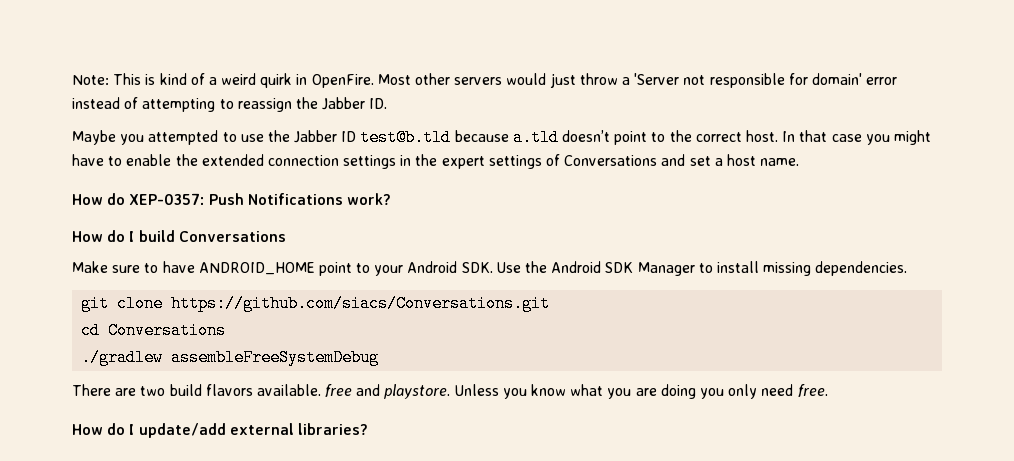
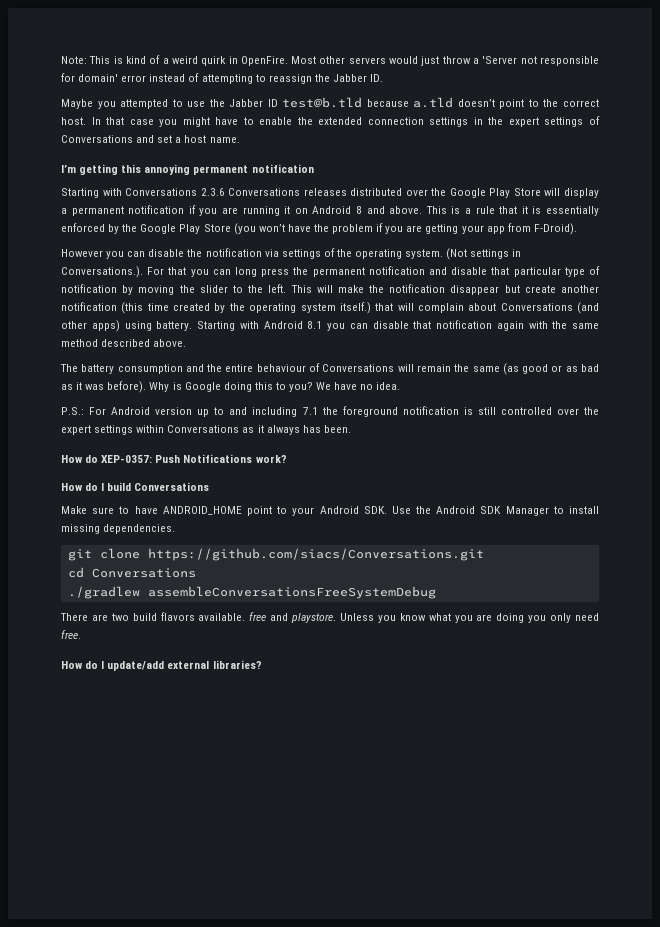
(800, 162) none -> [61,164,314,175] [61,188,600,198] [61,205,600,216] [61,223,577,235] [61,248,522,260] [61,266,600,278] [61,284,599,295] [61,302,599,314] [61,320,599,332] [61,339,187,347] [60,363,599,375] [61,381,401,393] [61,406,599,417] [61,425,351,435] // I’m getting this annoying permanent notification // Starting with Conversations 2.3.6 Conversations releases distributed over the Google Play Store will display a permanent notification if you are running it on Android 8 and above. This is a rule that it is essentially enforced by the Google Play Store (you won’t have the problem if you are getting your app from F-Droid). // However you can disable the notification via settings of the operating system. (Not settings in Conversations.). For that you can long press the permanent notification and disable that particular type of notification by moving the slider to the left. This will make the notification disappear but create another notification (this time created by the operating system itself.) that will complain about Conversations (and other apps) using battery. Starting with Android 8.1 you can disable that notification again with the same method described above. // The battery consumption and the entire behaviour of Conversations will remain the same (as good or as bad as it was before). Why is Google doing this to you? We have no idea. // P.S.: For Android version up to and including 7.1 the foreground notification is still controlled over the expert settings within Conversations as it always has been.
[171,349,380,366] assembleFreeSystemDebug -> [147,586,436,599] assembleConversationsFreeSystemDebug

